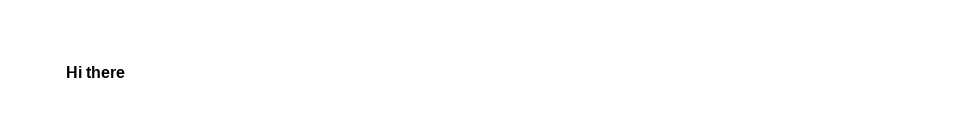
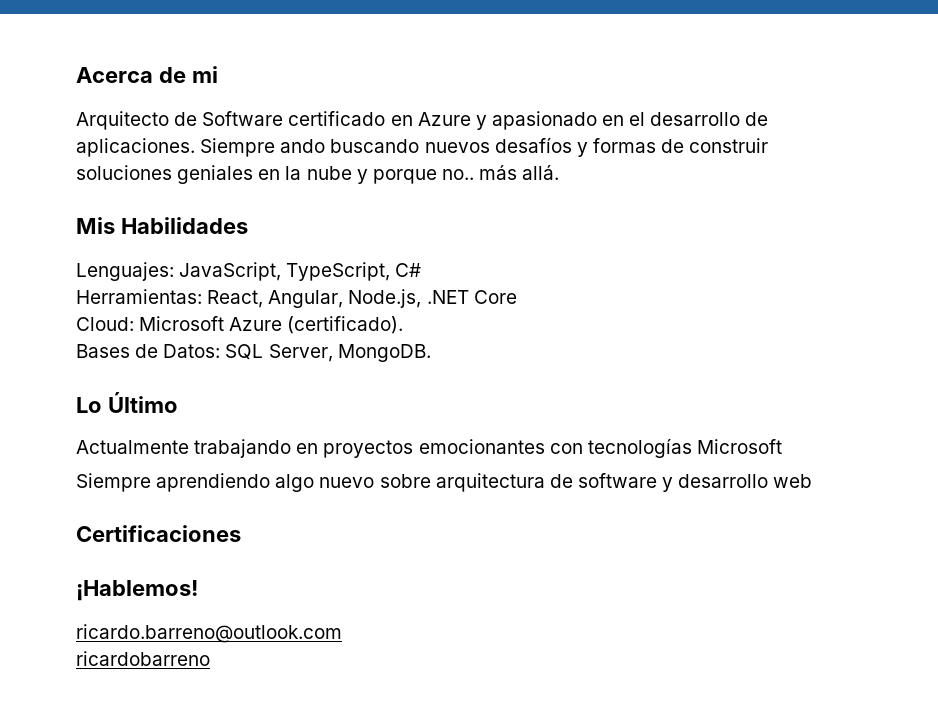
[66,66,126,78] Hi there -> [76,66,218,83] [76,111,769,130] [76,137,769,157] [76,165,560,184] [76,217,248,234] [76,262,422,281] [76,289,517,308] [76,316,404,334] [76,344,431,362] [76,392,178,413] [76,438,782,458] [76,473,813,492] [76,525,241,542] [76,580,198,601] [76,624,342,643] [76,651,210,666] Acerca de mi // Arquitecto de Software certificado en Azure y apasionado en el desarrollo de aplicaciones. Siempre ando buscando nuevos desafíos y formas de construir soluciones geniales en la nube y porque no.. más allá. // Mis Habilidades // Lenguajes: JavaScript, TypeScript, C# // Herramientas: React, Angular, Node.js, .NET Core // Cloud: Microsoft Azure (certificado). // Bases de Datos: SQL Server, MongoDB. // Lo Último // Actualmente trabajando en proyectos emocionantes con tecnologías Microsoft // Siempre aprendiendo algo nuevo sobre arquitectura de software y desarrollo web // Certificaciones // ¡Hablemos! // ricardo.barreno@outlook.com // ricardobarreno

